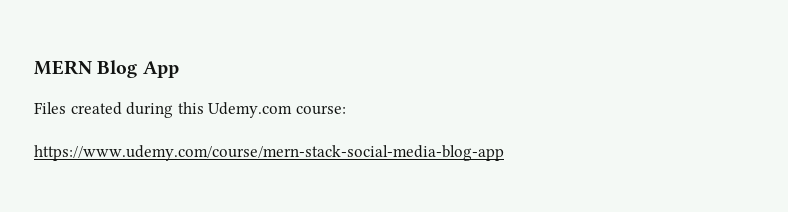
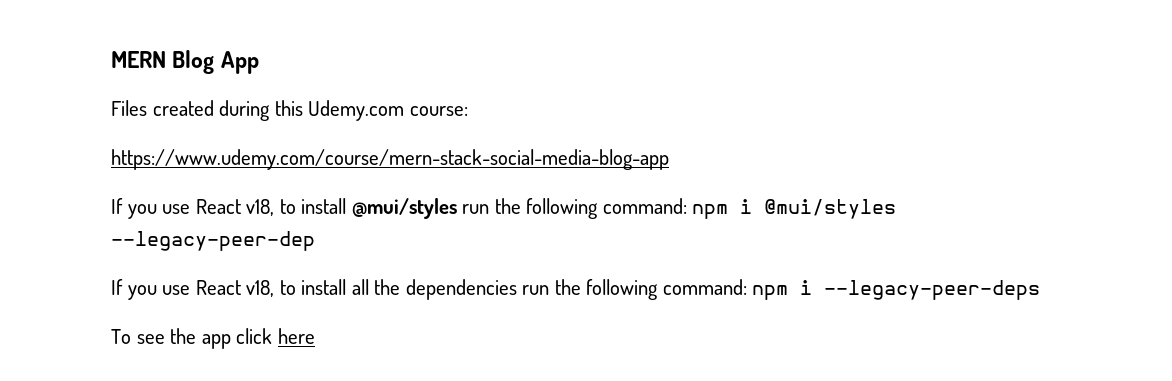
(504, 153) none -> [111,198,897,219] [111,231,315,251] [111,279,1041,300] [111,328,315,349] // If you use React v18, to install @mui/styles run the following command: npm i @mui/styles --legacy-peer-dep // If you use React v18, to install all the dependencies run the following command: npm i --legacy-peer-deps // To see the app click here

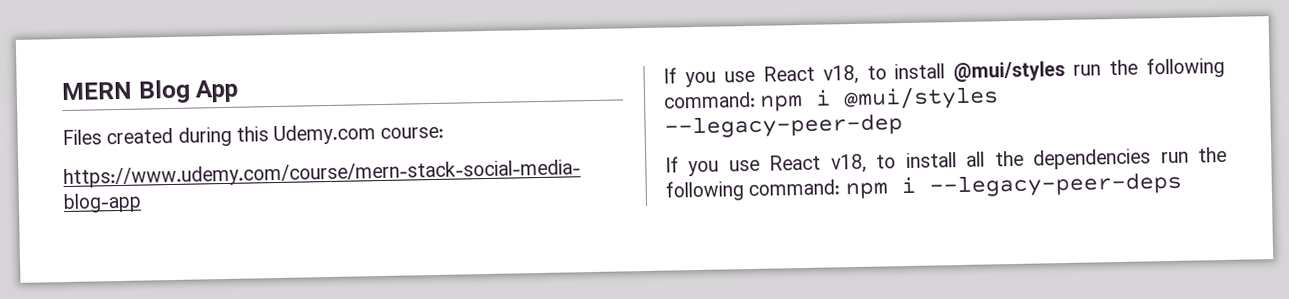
[111,328,315,349] // To see the app click here -> (1182, 184) none

